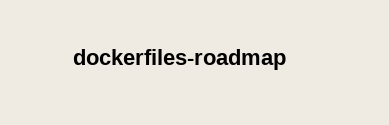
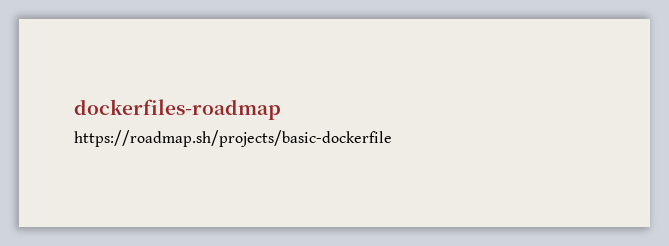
(286, 59) none -> [74,130,392,147] // https://roadmap.sh/projects/basic-dockerfile

